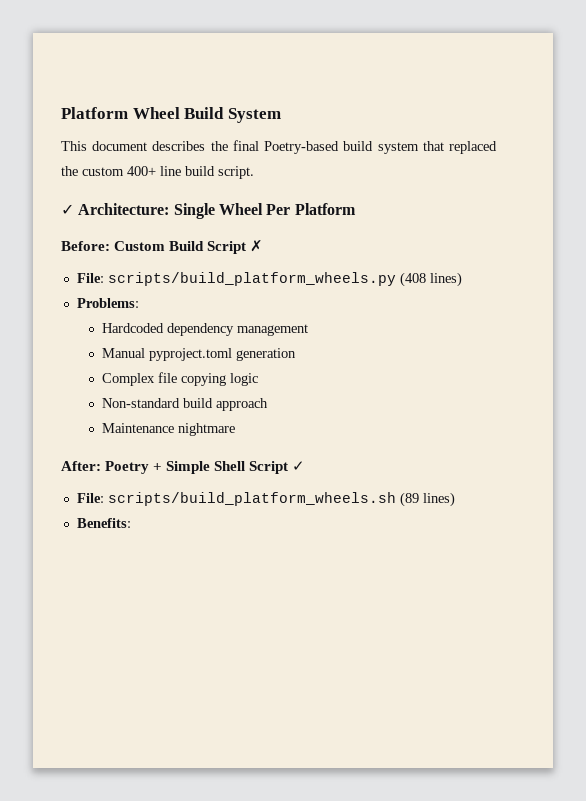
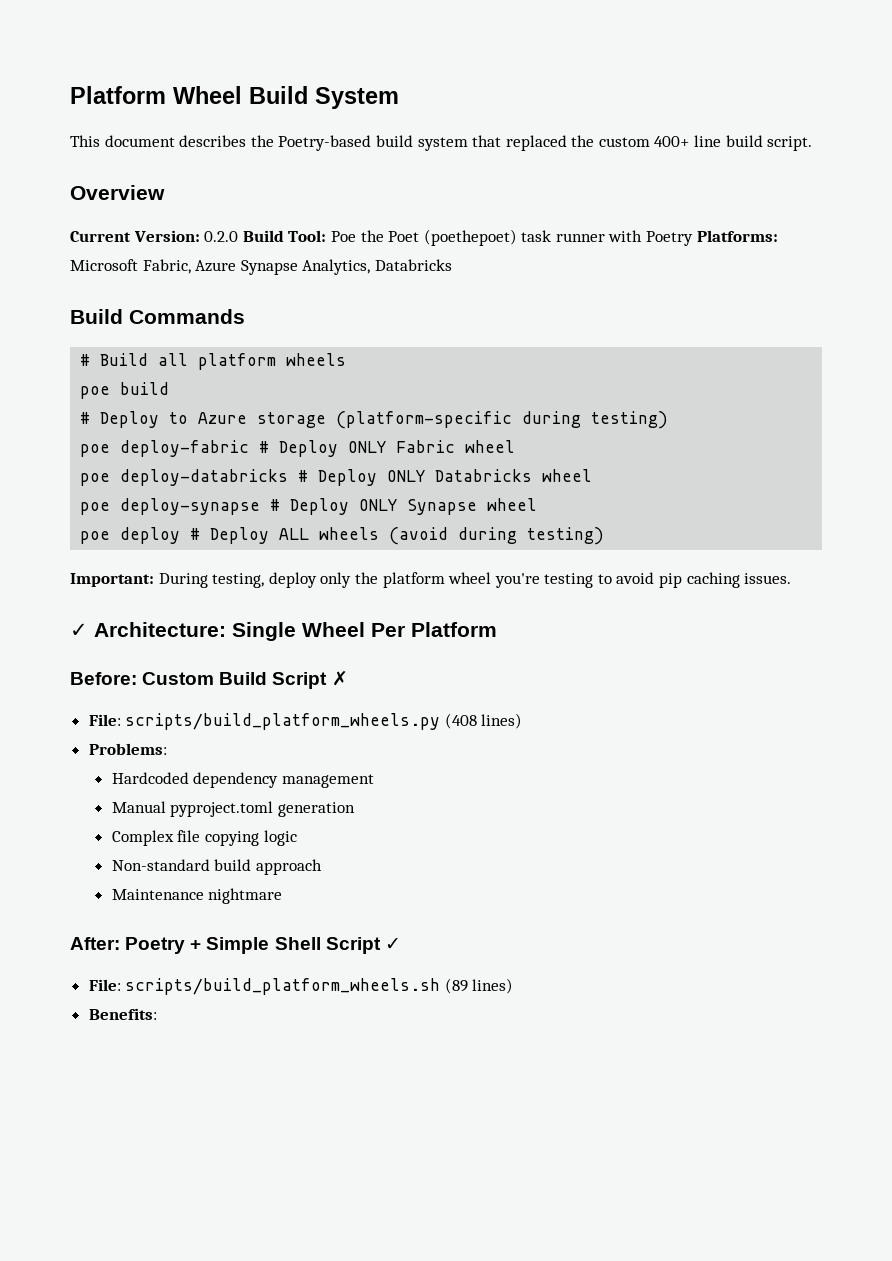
[232,140,259,151] final -> (274, 141) none
(254, 172) none -> [70,185,165,200] [70,229,778,246] [70,259,452,275] [70,309,245,324] [80,353,347,370] [80,382,170,399] [80,411,669,429] [80,440,516,457] [80,469,593,486] [80,498,538,515] [80,527,605,545] [70,572,792,588] // Overview // Current Version: 0.2.0 Build Tool: Poe the Poet (poethepoet) task runner with Poetry Platforms: Microsoft Fabric, Azure Synapse Analytics, Databricks // Build Commands // # Build all platform wheels // poe build // # Deploy to Azure storage (platform-specific during testing) // poe deploy-fabric # Deploy ONLY Fabric wheel // poe deploy-databricks # Deploy ONLY Databricks wheel // poe deploy-synapse # Deploy ONLY Synapse wheel // poe deploy # Deploy ALL wheels (avoid during testing) // Important: During testing, deploy only the platform wheel you're testing to avoid pip caching issues.

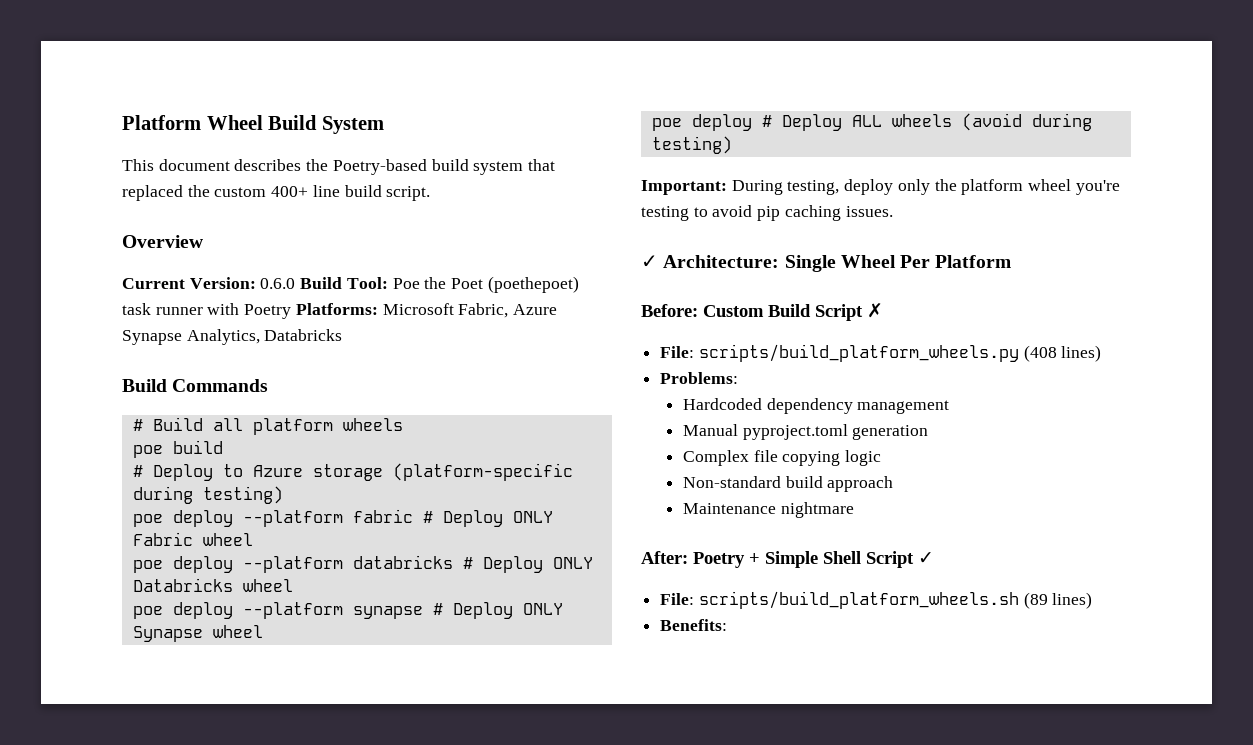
[204,231,239,242] 0.2.0 -> [260,278,296,289] 0.6.0
[120,440,250,457] deploy-fabric -> [172,509,413,527] deploy --platform fabric
[120,469,289,486] deploy-databricks -> [172,555,453,573] deploy --platform databricks
[120,498,261,515] deploy-synapse -> [172,602,423,619] deploy --platform synapse

